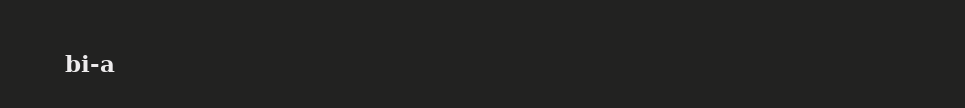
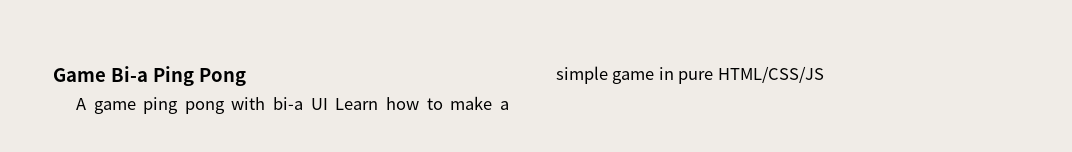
[65,55,115,72] bi-a -> [53,66,246,86] [75,96,510,114] [556,66,824,84] Game Bi-a Ping Pong // A game ping pong with bi-a UI Learn how to make a simple game in pure HTML/CSS/JS

